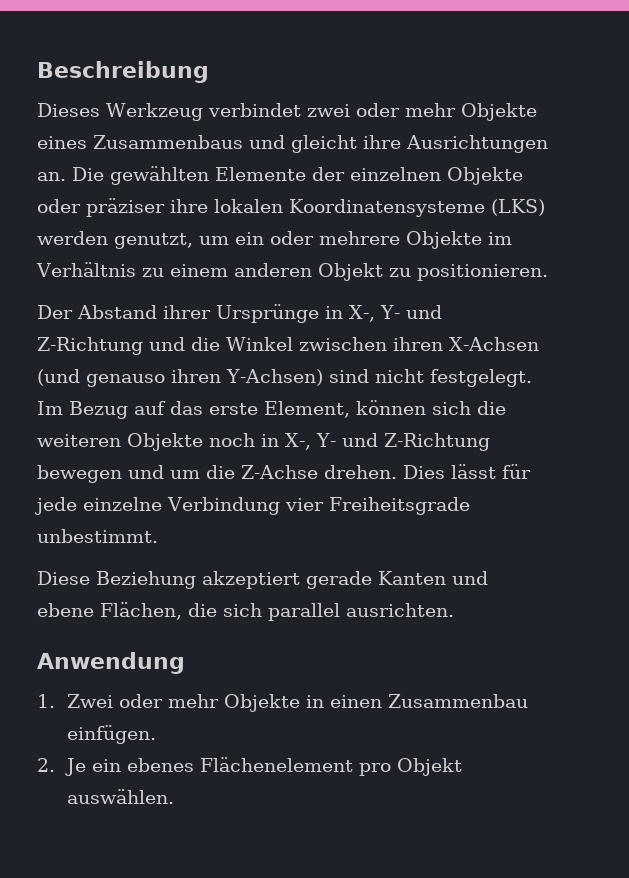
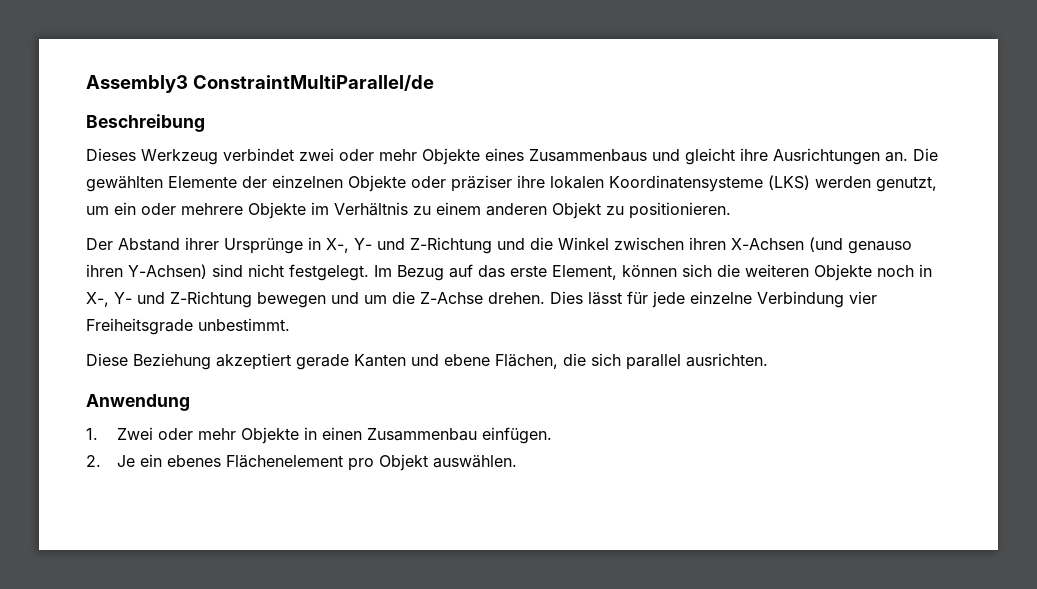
(37, 72) none -> [86,74,434,93] Assembly3 ConstraintMultiParallel/de //

